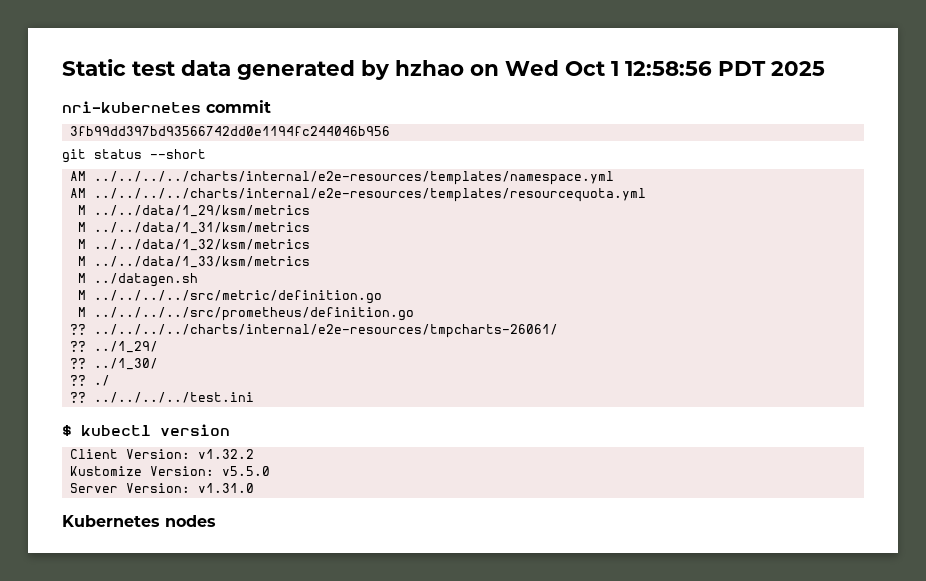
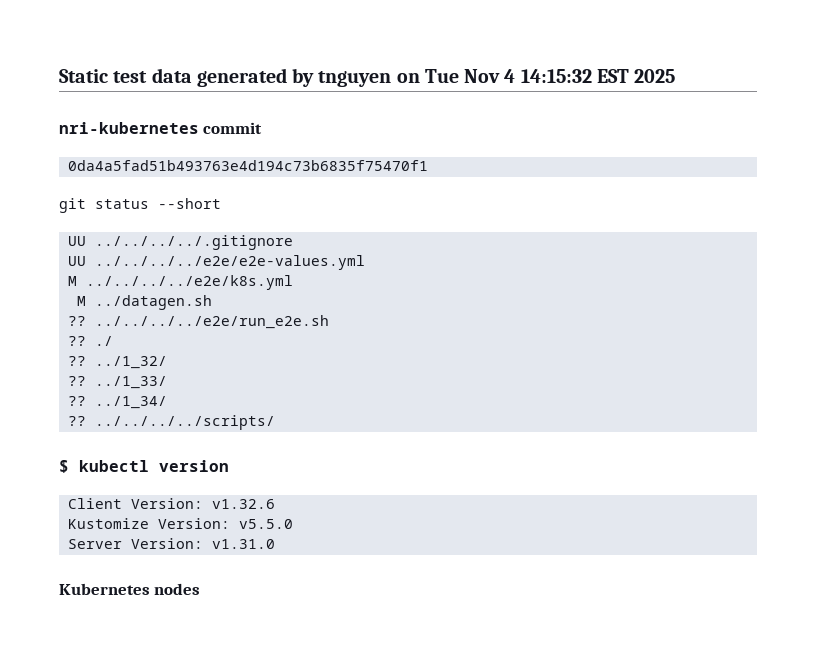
[395,60,766,76] hzhao on Wed Oct 1 12:58:56 PDT -> [318,69,629,87] tnguyen on Tue Nov 4 14:15:32 EST
[70,126,391,136] 3fb99dd397bd93566742dd0e1194fc244046b956 -> [68,160,429,171] 0da4a5fad51b493763e4d194c73b6835f75470f1
[70,171,615,185] [70,188,647,202] [78,205,311,217] [78,222,311,234] [78,239,311,251] [78,256,311,268] [78,273,199,287] [78,290,383,304] [78,307,415,321] [70,324,559,338] [70,341,159,353] [70,358,159,370] [70,375,111,386] [70,392,255,403] AM ../../../../charts/internal/e2e-resources/templates/namespace.yml // AM ../../../../charts/internal/e2e-resources/templates/resourcequota.yml // M ../../data/1_29/ksm/metrics // M ../../data/1_31/ksm/metrics // M ../../data/1_32/ksm/metrics // M ../../data/1_33/ksm/metrics // M ../datagen.sh // M ../../../../src/metric/definition.go // M ../../../../src/prometheus/definition.go // ?? ../../../../charts/internal/e2e-resources/tmpcharts-26061/ // ?? ../1_29/ // ?? ../1_30/ // ?? ./ // ?? ../../../../test.ini -> [68,235,294,250] [68,255,366,270] [68,275,294,290] [77,295,213,310] [68,315,330,329] [68,336,114,346] [68,356,168,369] [68,376,168,389] [68,396,168,409] [68,415,276,430] UU ../../../../.gitignore // UU ../../../../e2e/e2e-values.yml // M ../../../../e2e/k8s.yml // M ../datagen.sh // ?? ../../../../e2e/run_e2e.sh // ?? ./ // ?? ../1_32/ // ?? ../1_33/ // ?? ../1_34/ // ?? ../../../../scripts/
[198,449,255,459] v1.32.2 -> [212,499,276,509] v1.32.6

